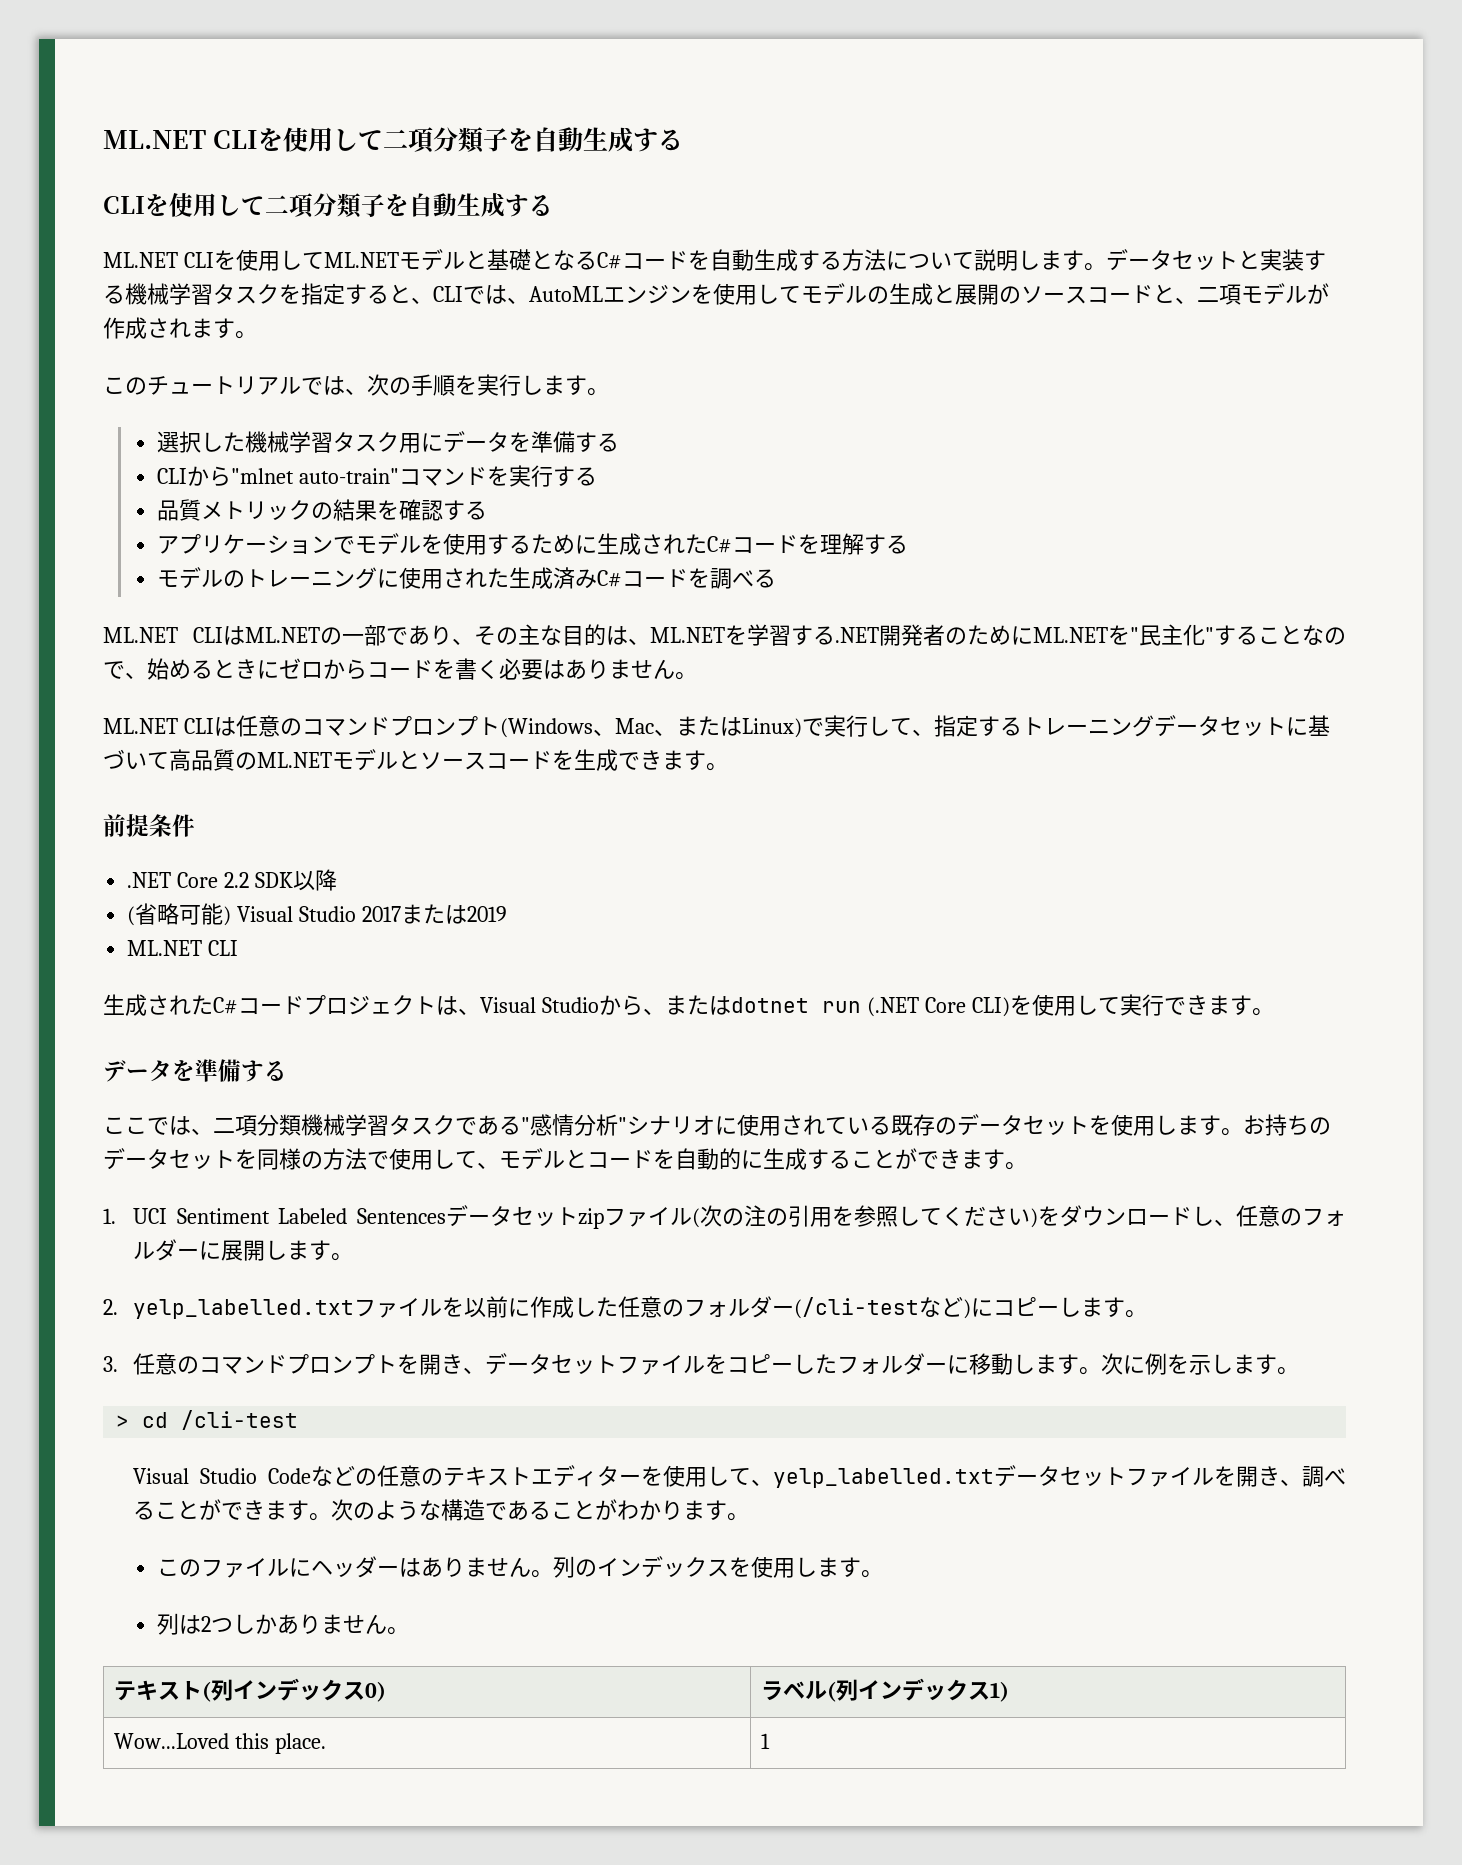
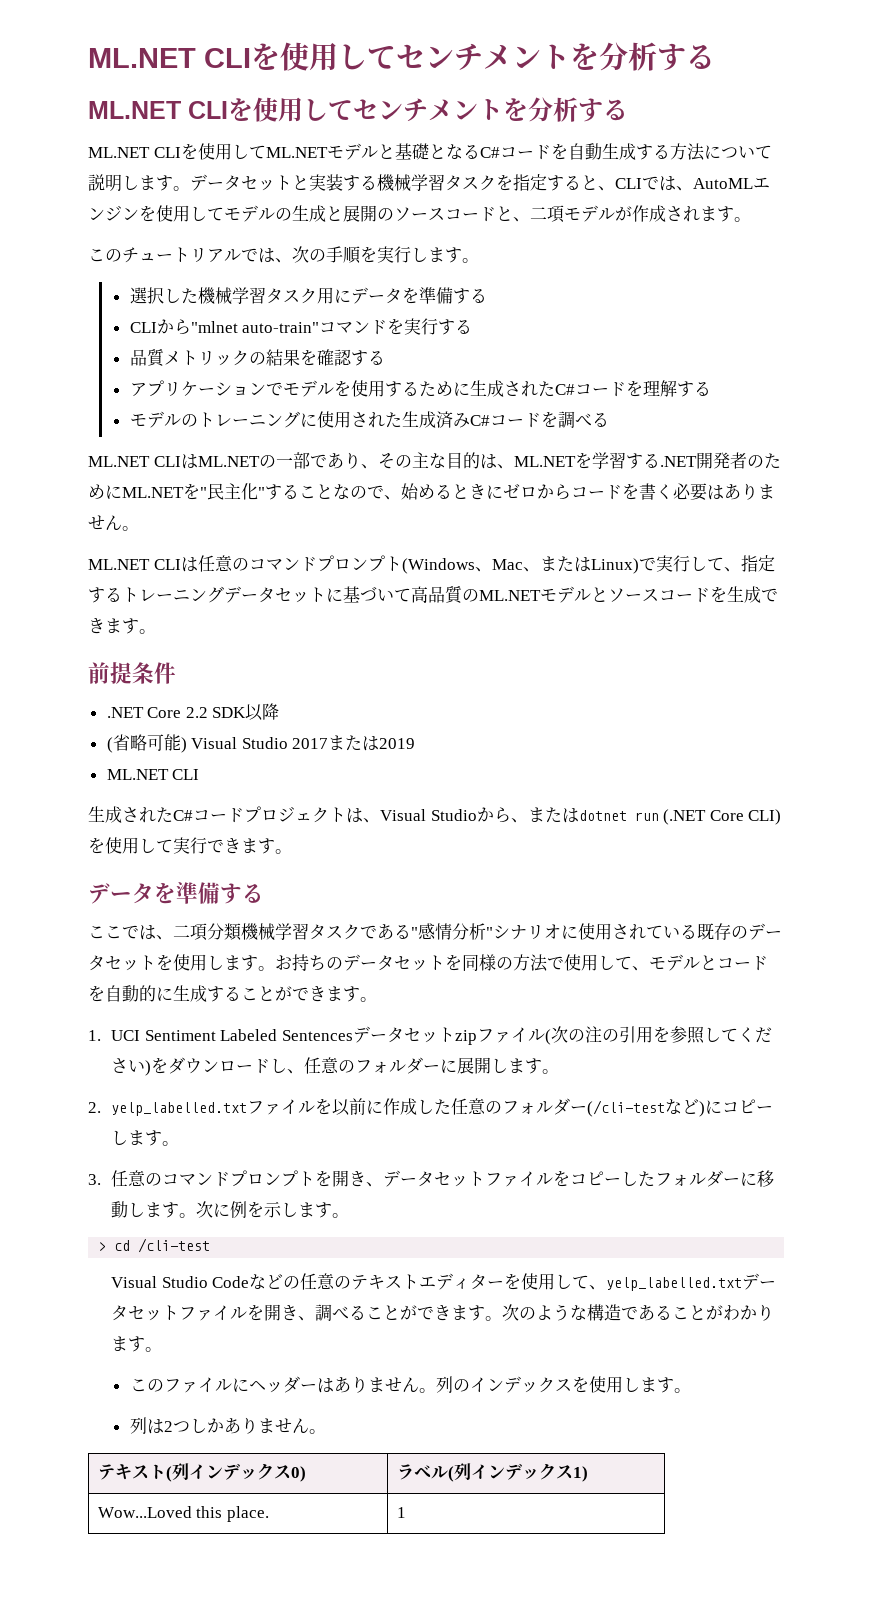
[103,127,683,153] [103,193,505,218] ML.NET CLIを使用して二項分類子を自動生成する // CLIを使用して二項分類子を自動生成 -> [88,42,715,71] [88,97,578,122] ML.NET CLIを使用してセンチメントを分析する // ML.NET CLIを使用してセンチメントを分析

